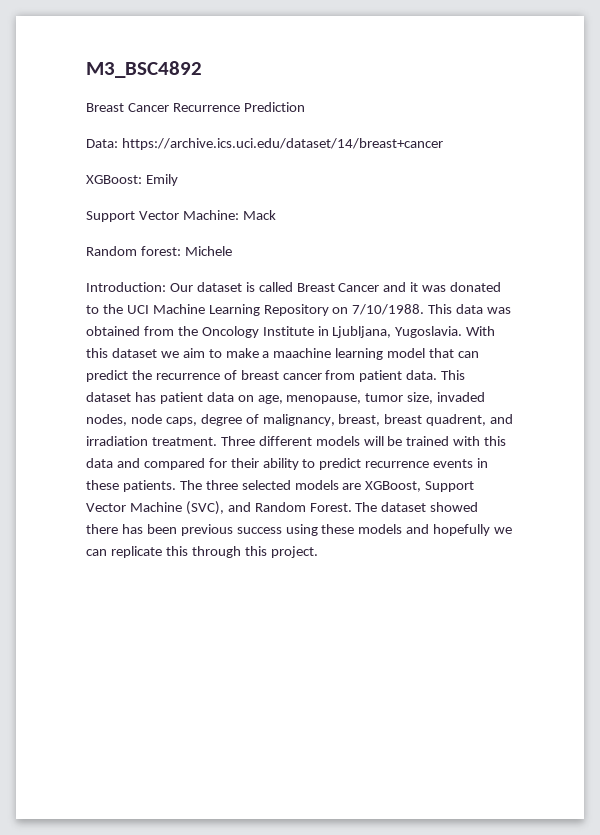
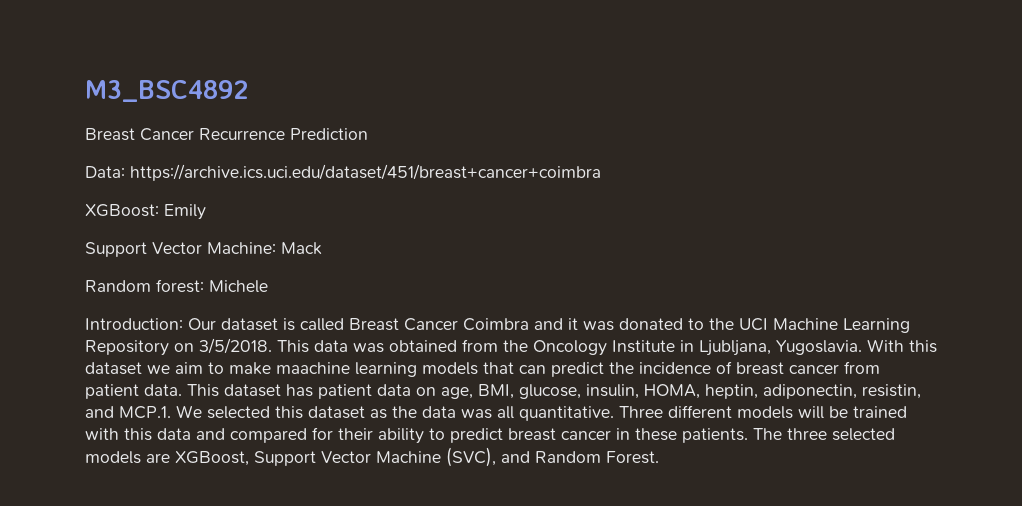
[121,138,443,150] https://archive.ics.uci.edu/dataset/14/breast+cancer -> [130,164,601,181] https://archive.ics.uci.edu/dataset/451/breast+cancer+coimbra
(380, 287) none -> [463,318,529,331] Coimbra
[352,304,425,315] 7/10/1988. -> [199,338,272,354] 3/5/2018.
[262,351,270,358] a -> (271, 368) none
[387,348,426,358] model -> [422,362,478,375] models
[155,373,220,380] recurrence -> [639,362,711,374] incidence
[286,392,486,404] [86,414,514,426] [86,436,217,446] menopause, tumor size, invaded nodes, node caps, degree of malignancy, breast, breast quadrent, and irradiation treatment. -> [478,384,921,399] [85,405,614,421] BMI, glucose, insulin, HOMA, heptin, adiponectin, resistin, and MCP.1. We selected this dataset as the data was all quantitative.
[365,459,474,468] recurrence events -> [508,428,611,441] breast cancer
[355,502,479,512] [86,524,513,536] [86,546,318,558] The dataset showed there has been previous success using these models and hopefully we can replicate this through this project. -> (659, 457) none

